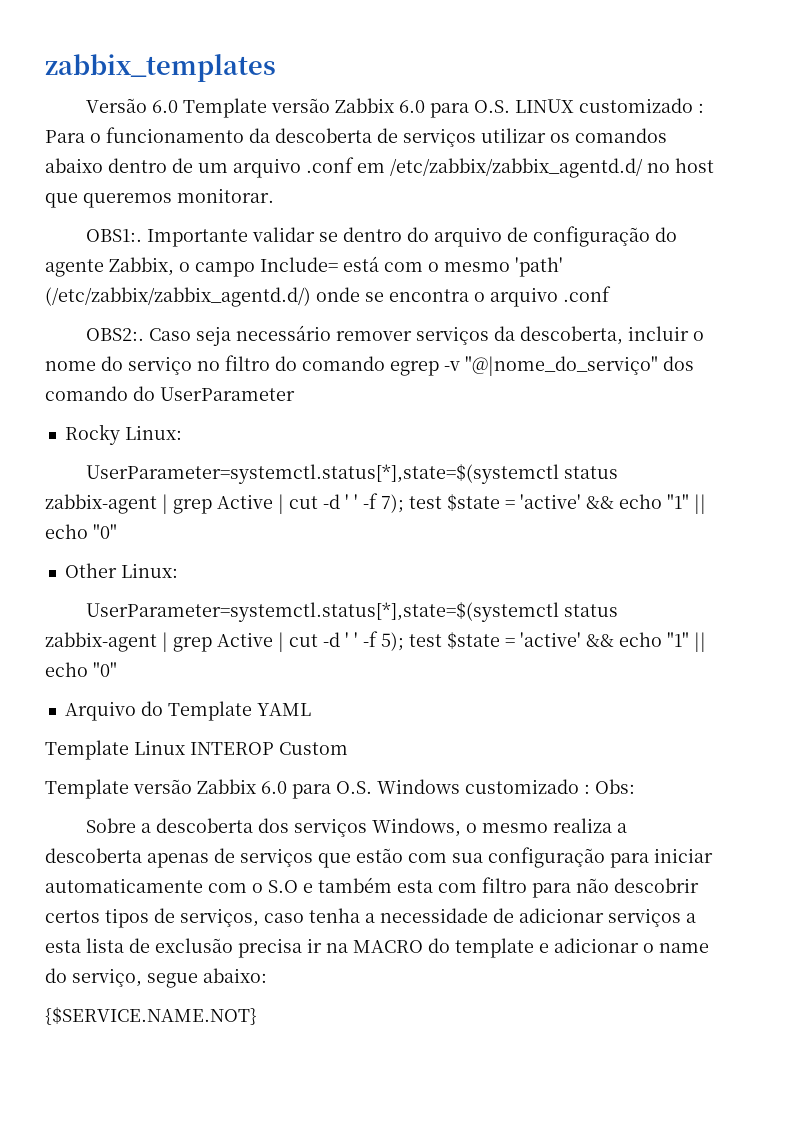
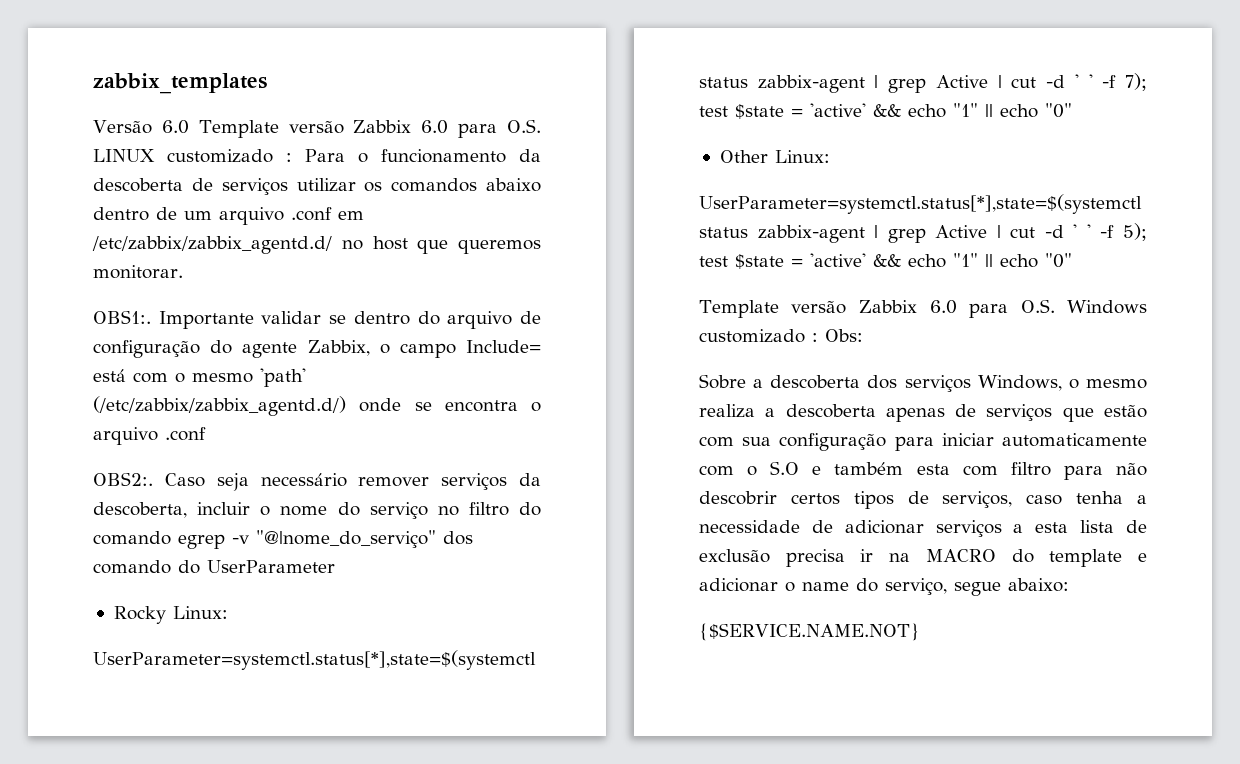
[64,701,311,721] [45,740,348,760] // Arquivo do Template YAML // Template Linux INTEROP Custom -> (1072, 260) none

